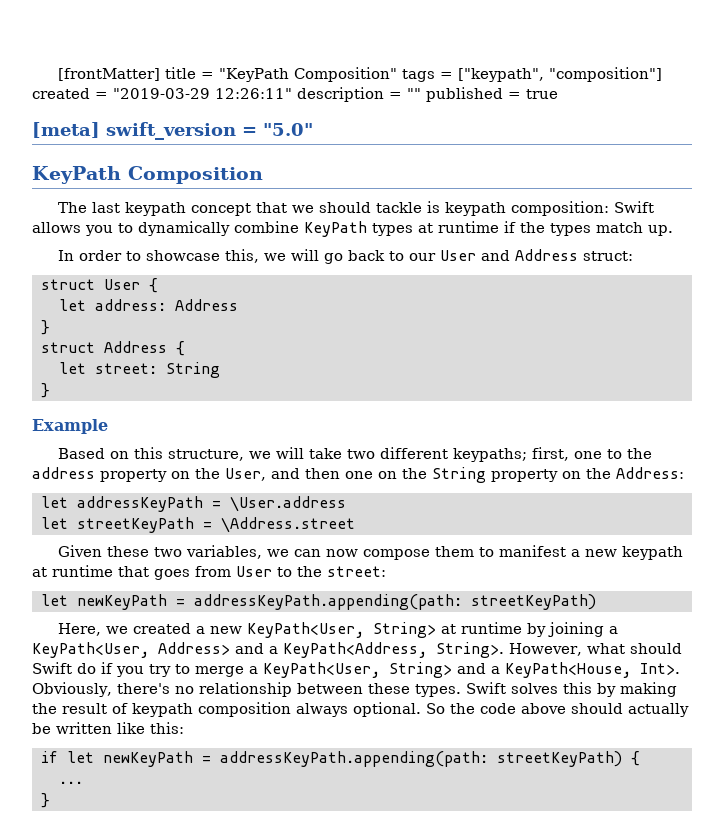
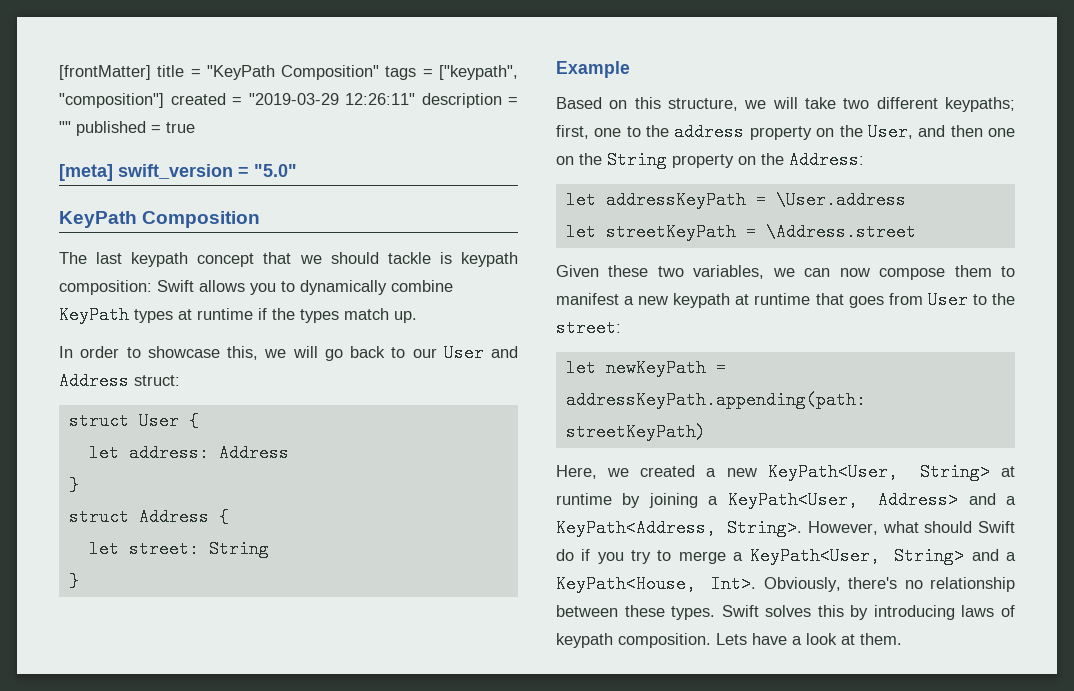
[619,682,677,697] [32,702,689,717] [32,722,184,734] [41,751,640,767] [59,781,83,784] [41,793,50,808] making the result of keypath composition always optional. So the code above should actually be written like this: // if let newKeyPath = addressKeyPath.appending(path: streetKeyPath) { // ... // } -> [873,605,1015,620] [556,633,902,648] introducing laws of keypath composition. Lets have a look at them.

